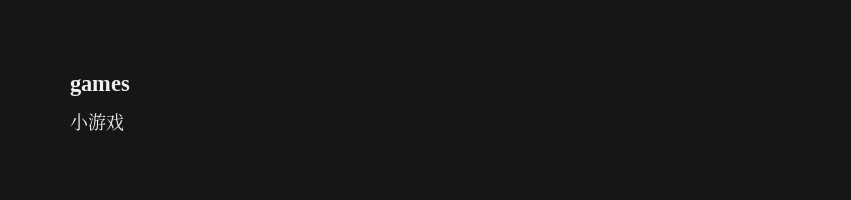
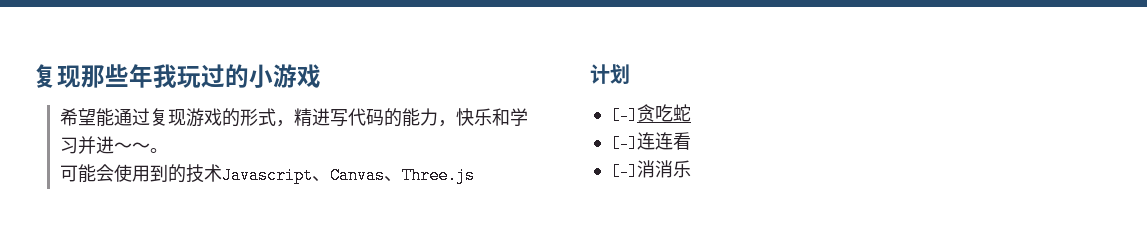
[70,79,130,96] [70,113,124,132] games // 小游戏 -> [33,64,321,88] [60,108,529,127] [60,136,169,154] [60,164,476,184] [590,64,630,84] [609,104,691,124] [609,132,691,152] [609,160,691,180] 复现那些年我玩过的小游戏 // 希望能通过复现游戏的形式，精进写代码的能力，快乐和学习并进～～。 // 可能会使用到的技术Javascript、Canvas、Three.js // 计划 // [-]贪吃蛇 // [-]连连看 // [-]消消乐

